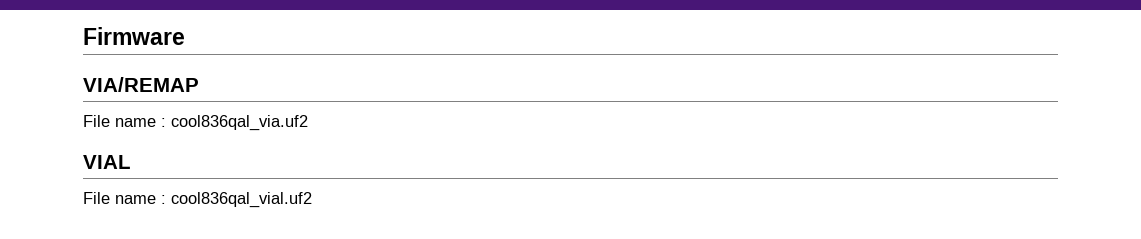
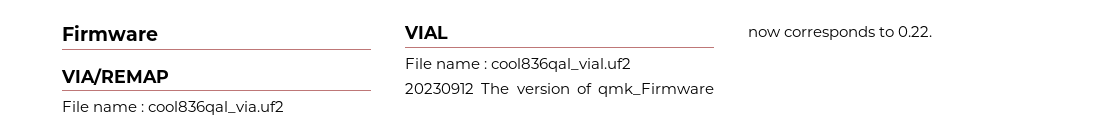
(312, 200) none -> [405,83,714,97] [748,26,933,40] // 20230912 The version of qmk_Firmware now corresponds to 0.22.

